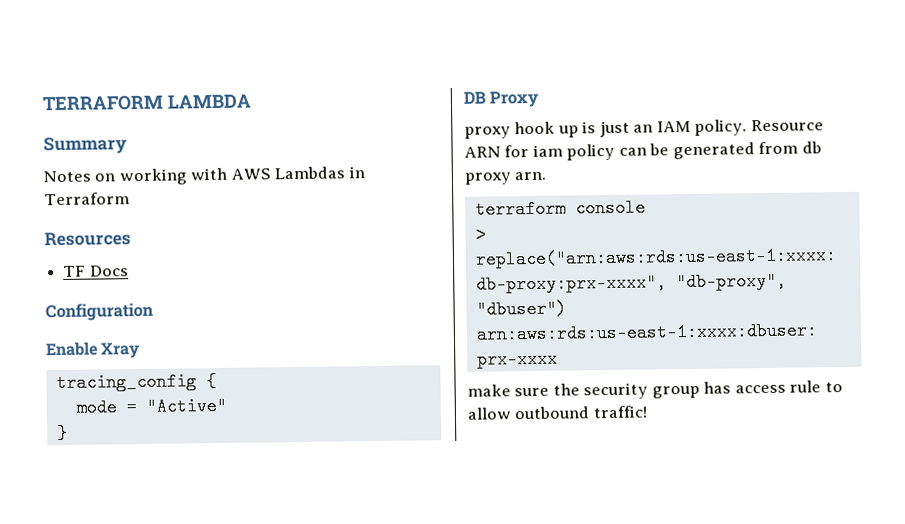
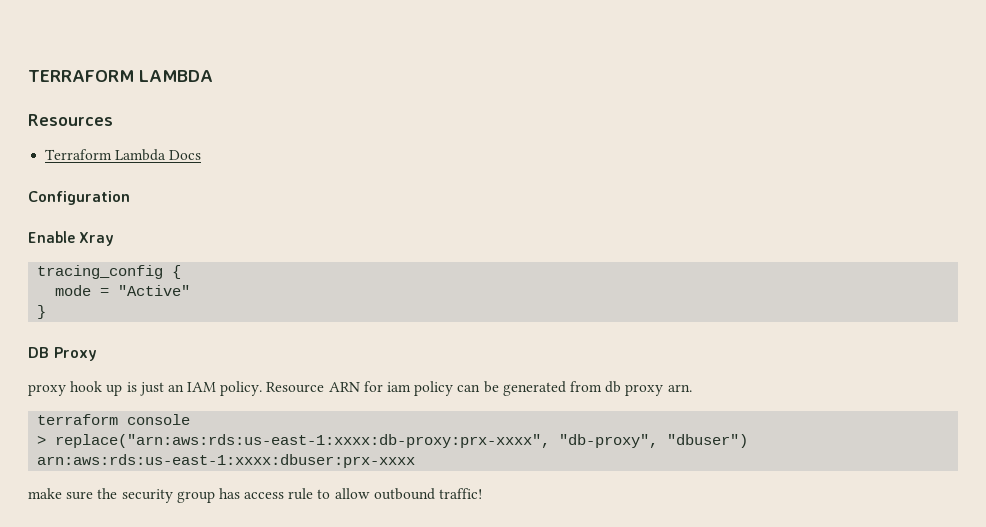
[43,136,127,155] [43,166,365,186] [44,192,130,206] // Summary // Notes on working with AWS Lambdas in Terraform -> (213, 76) none
[63,265,87,277] TF -> [45,149,167,161] Terraform Lambda

